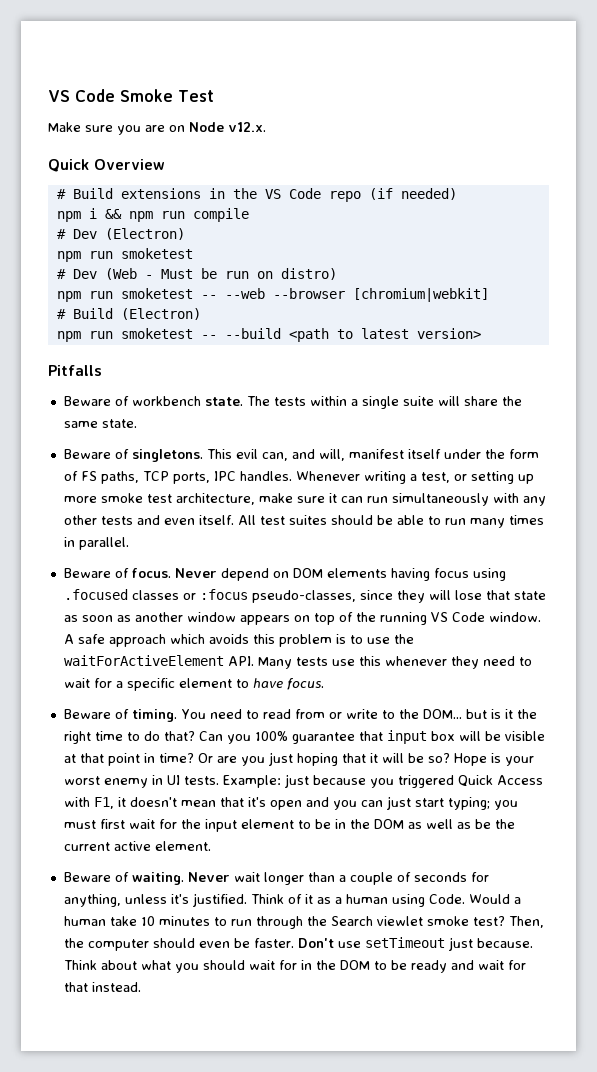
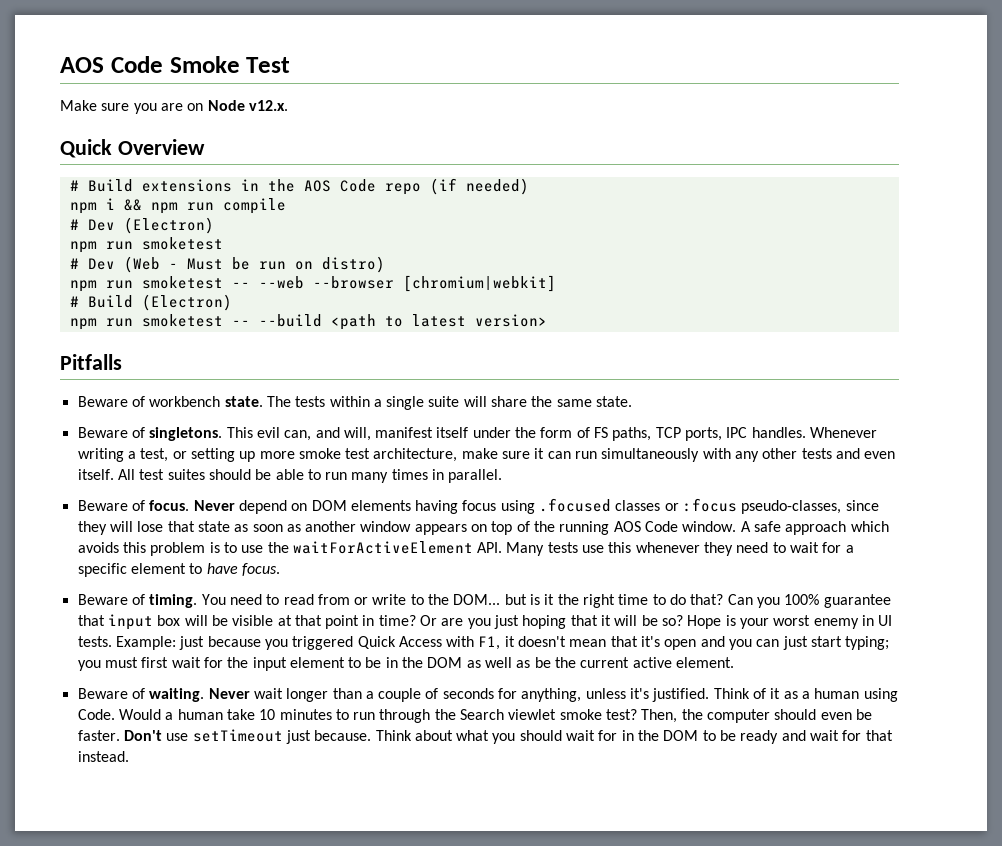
[48,90,70,102] VS -> [60,57,104,73] AOS
[264,189,281,199] VS -> [303,180,331,192] AOS
[430,612,448,622] VS -> [613,521,641,532] AOS

